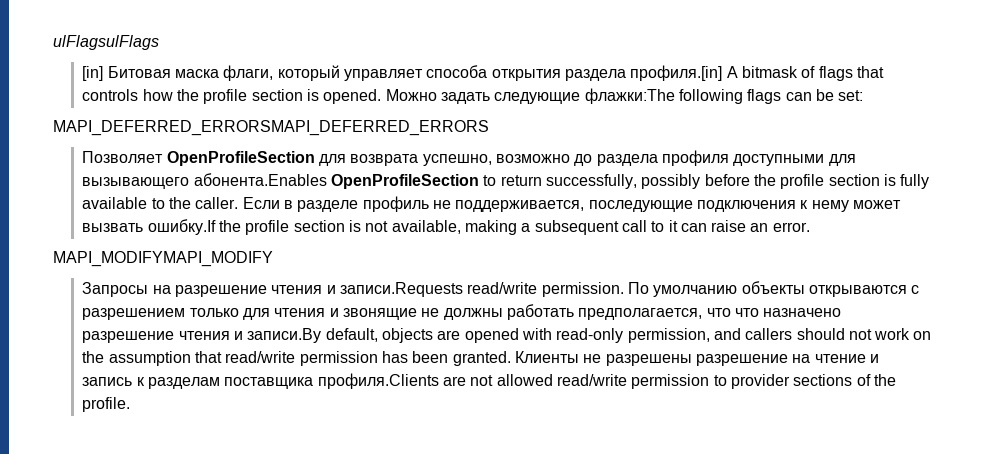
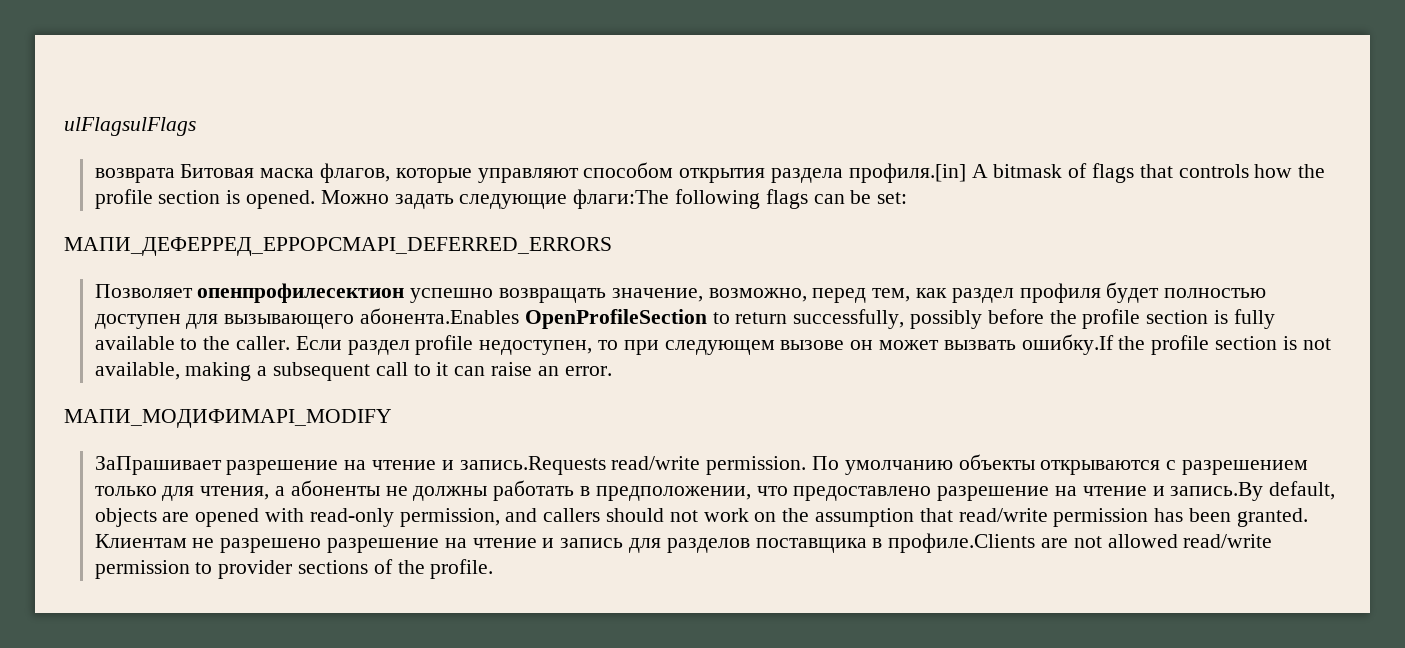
[82,66,104,81] [in] -> [94,168,175,183] возврата
[223,65,488,81] флаги, который управляет способа -> [319,162,674,183] флагов, которые управляют способом
[584,88,675,104] флажки:The -> [573,189,670,209] флаги:The
[53,120,489,136] MAPI_DEFERRED_ERRORSMAPI_DEFERRED_ERRORS -> [64,237,612,256] МАПИ_ДЕФЕРРЕД_ЕРРОРСMAPI_DEFERRED_ERRORS
[166,150,825,166] OpenProfileSection для возврата успешно, возможно до раздела профиля доступными -> [197,282,1267,303] [94,314,181,329] опенпрофилесектион успешно возвращать значение, возможно, перед тем, как раздел профиля будет полностью доступен
[283,196,849,212] в разделе профиль не поддерживается, последующие подключения к нему -> [347,335,874,355] раздел profile недоступен, то при следующем вызове он
[53,251,273,267] [82,282,463,297] MAPI_MODIFYMAPI_MODIFY // Запросы на разрешение чтения и записи.Requests -> [64,409,392,428] [94,456,606,475] МАПИ_МОДИФИMAPI_MODIFY // ЗаПрашивает разрешение на чтение и запись.Requests
[274,304,842,320] [82,328,322,343] чтения и звонящие не должны работать предполагается, что что назначено разрешение чтения и записи.By -> [200,480,1264,501] чтения, а абоненты не должны работать в предположении, что предоставлено разрешение на чтение и запись.By
[514,351,692,366] Клиенты не разрешены -> [94,534,322,553] Клиентам не разрешено
[136,373,439,389] к разделам поставщика профиля.Clients -> [629,533,1036,553] для разделов поставщика в профиле.Clients

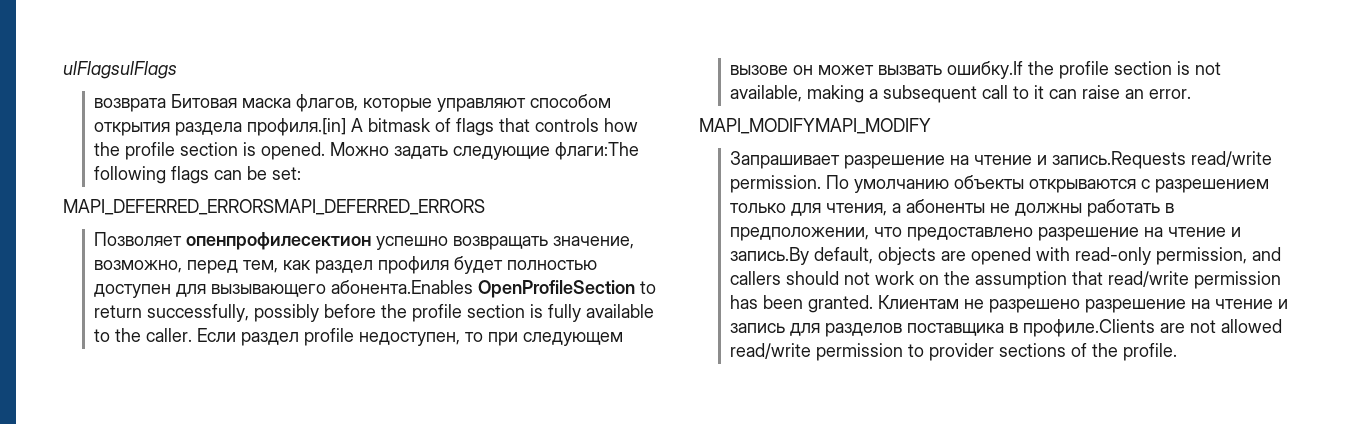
[64,237,612,256] МАПИ_ДЕФЕРРЕД_ЕРРОРСMAPI_DEFERRED_ERRORS -> [63,199,485,215] MAPI_DEFERRED_ERRORSMAPI_DEFERRED_ERRORS
[64,409,392,428] [94,456,222,475] МАПИ_МОДИФИMAPI_MODIFY // ЗаПрашивает -> [699,118,931,134] [730,151,841,169] MAPI_MODIFYMAPI_MODIFY // Запрашивает

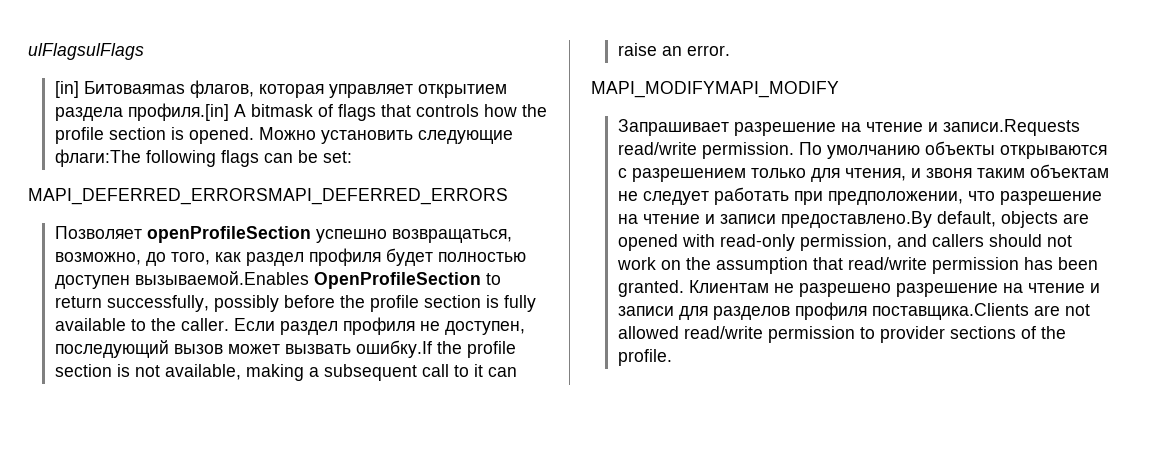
[94,94,612,112] [94,122,171,136] возврата Битовая маска флагов, которые управляют способом открытия -> [54,80,507,98] [in] Битоваяmas флагов, которая управляет открытием
[394,146,449,159] задать -> [320,130,413,144] установить
[186,232,635,250] [94,260,279,274] опенпрофилесектион успешно возвращать значение, возможно, перед тем, -> [146,226,512,243] [54,252,210,266] openProfileSection успешно возвращаться, возможно, до того,
[176,280,474,297] для вызывающего абонента.Enables -> [134,271,309,285] вызываемой.Enables
[304,328,624,346] [730,65,814,75] profile недоступен, то при следующем вызове он -> [342,317,525,335] [54,340,223,358] профиля не доступен, последующий вызов
[1052,151,1187,169] запись.Requests -> [942,119,1080,136] записи.Requests
[892,199,1175,217] а абоненты не должны работать в -> [910,164,1109,178] [617,187,823,205] и звоня таким объектам не следует работать при
[907,227,1242,241] [730,247,810,265] предоставлено разрешение на чтение и запись.By -> [999,191,1102,205] [617,211,932,228] разрешение на чтение и записи предоставлено.By
[730,323,786,333] запись -> [617,306,674,316] записи
[907,319,1156,337] поставщика в профиле.Clients -> [794,302,1029,320] профиля поставщика.Clients

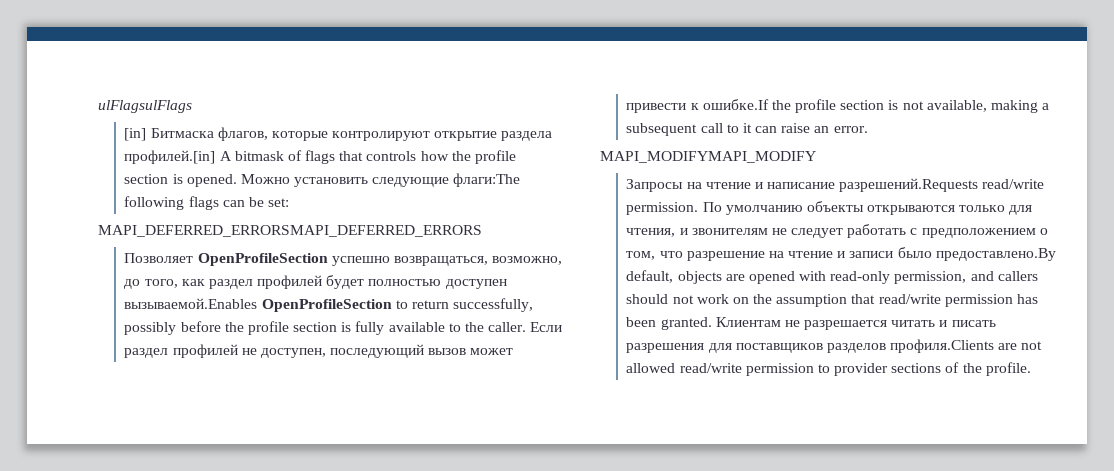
[83,80,507,98] [54,103,229,121] Битоваяmas флагов, которая управляет открытием раздела профиля.[in] -> [150,127,553,141] [124,150,216,164] Битмаска флагов, которые контролируют открытие раздела профилей.[in]
[146,226,311,243] openProfileSection -> [197,253,328,266] OpenProfileSection
[308,248,381,266] профиля -> [257,275,323,289] профилей
[342,317,415,335] профиля -> [172,344,238,358] профилей
[284,340,432,358] вызвать ошибку.If -> [626,99,769,113] привести к ошибке.If
[617,119,1080,136] Запрашивает разрешение на чтение и записи.Requests -> [626,178,979,192] Запросы на чтение и написание разрешений.Requests
[617,168,746,182] с разрешением -> (956, 210) none
[925,164,1109,178] [617,187,963,205] звоня таким объектам не следует работать при предположении, -> [691,224,1048,238] [626,251,656,260] звонителям не следует работать с предположением о том,
(776, 219) none -> [897,247,932,258] было
[798,283,1100,297] [617,302,1029,320] разрешено разрешение на чтение и записи для разделов профиля поставщика.Clients -> [804,320,996,330] [626,339,995,353] разрешается читать и писать разрешения для поставщиков разделов профиля.Clients

